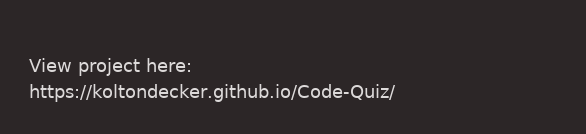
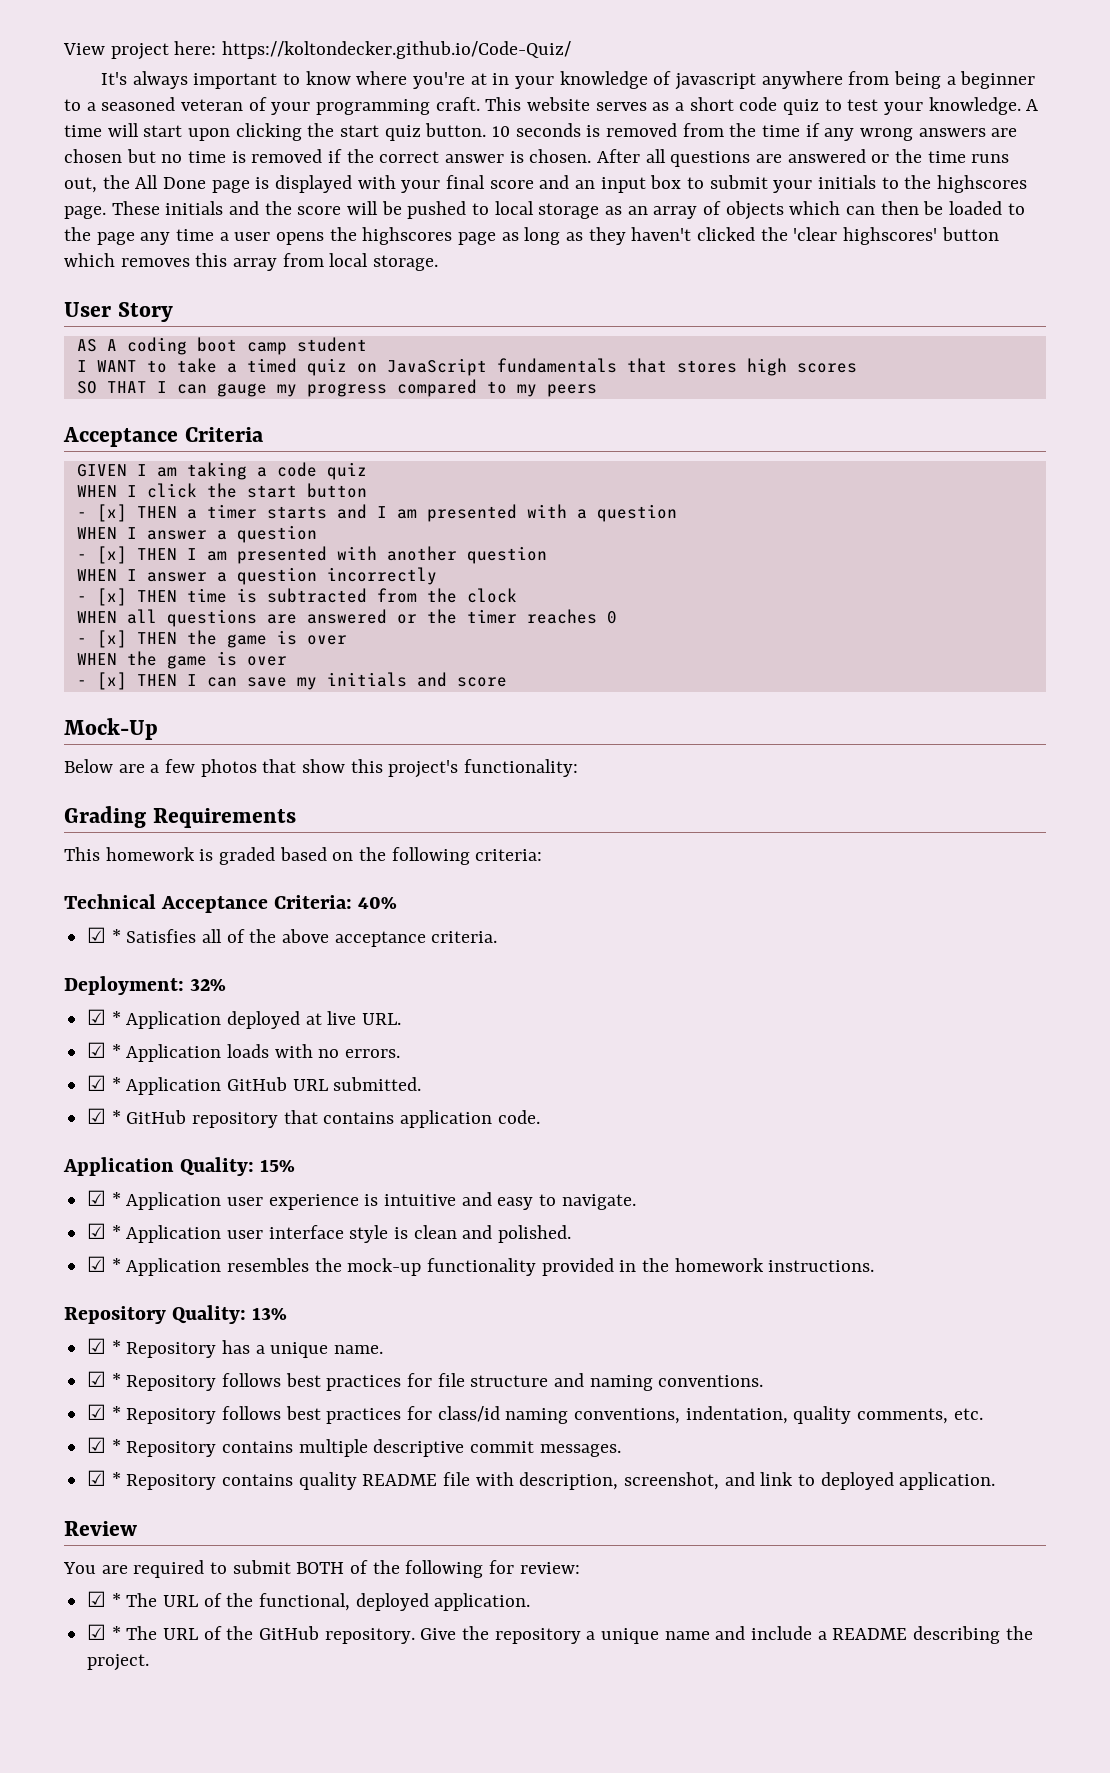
(396, 93) none -> [100,71,1036,90] [64,97,1039,115] [64,123,1018,141] [64,149,1010,167] [64,175,1028,193] [64,201,1025,220] [64,227,999,245] [64,253,439,271] [64,302,173,322] [76,337,367,355] [76,358,857,376] [76,379,597,397] [63,427,264,447] [76,462,367,480] [76,483,367,498] [76,504,677,522] [76,525,317,543] [76,546,547,564] [76,567,437,585] [76,588,517,606] [76,609,617,627] [76,630,347,648] [76,651,287,669] [76,672,507,690] [64,718,158,740] [64,759,579,778] [64,806,296,828] [64,847,543,865] [64,894,398,913] [87,927,498,947] [64,976,227,995] [87,1009,402,1029] [87,1042,401,1062] [87,1075,422,1095] [87,1108,540,1128] [63,1157,296,1176] [87,1190,636,1210] [87,1223,572,1243] [87,1256,875,1276] [64,1305,288,1324] [87,1338,384,1358] [87,1371,764,1391] [87,1404,983,1424] [87,1437,621,1457] [87,1470,996,1490] [64,1521,137,1536] [63,1560,580,1578] [87,1591,531,1611] [87,1624,1033,1644] [87,1654,150,1671] // It's always important to know where you're at in your knowledge of javascript anywhere from being a beginner to a seasoned veteran of your programming craft. This website serves as a short code quiz to test your knowledge. A time will start upon clicking the start quiz button. 10 seconds is removed from the time if any wrong answers are chosen but no time is removed if the correct answer is chosen. After all questions are answered or the time runs out, the All Done page is displayed with your final score and an input box to submit your initials to the highscores page. These initials and the score will be pushed to local storage as an array of objects which can then be loaded to the page any time a user opens the highscores page as long as they haven't clicked the 'clear highscores' button which removes this array from local storage. // User Story // AS A coding boot camp student // I WANT to take a timed quiz on JavaScript fundamentals that stores high scores // SO THAT I can gauge my progress compared to my peers // Acceptance Criteria // GIVEN I am taking a code quiz // WHEN I click the start button // - [x] THEN a timer starts and I am presented with a question // WHEN I answer a question // - [x] THEN I am presented with another question // WHEN I answer a question incorrectly // - [x] THEN time is subtracted from the clock // WHEN all questions are answered or the timer reaches 0 // - [x] THEN the game is over // WHEN the game is over // - [x] THEN I can save my initials and score // Mock-Up // Below are a few photos that show this project's functionality: // Grading Requirements // This homework is graded based on the following criteria: // Technical Acceptance Criteria: 40% // ☑ * Satisfies all of the above acceptance criteria. // Deployment: 32% // ☑ * Application deployed at live URL. // ☑ * Application loads with no errors. // ☑ * Application GitHub URL submitted. // ☑ * GitHub repository that contains application code. // Application Quality: 15% // ☑ * Application user experience is intuitive and easy to navigate. // ☑ * Application user interface style is clean and polished. // ☑ * Application resembles the mock-up functionality provided in the homework instructions. // Repository Quality: 13% // ☑ * Repository has a unique name. // ☑ * Repository follows best practices for file structure and naming conventions. // ☑ * Repository follows best practices for class/id naming conventions, indentation, quality comments, etc. // ☑ * Repository contains multiple descriptive commit messages. // ☑ * Repository contains quality README file with description, screenshot, and link to deployed application. // Review // You are required to submit BOTH of the following for review: // ☑ * The URL of the functional, deployed application. // ☑ * The URL of the GitHub repository. Give the repository a unique name and include a README describing the project.

